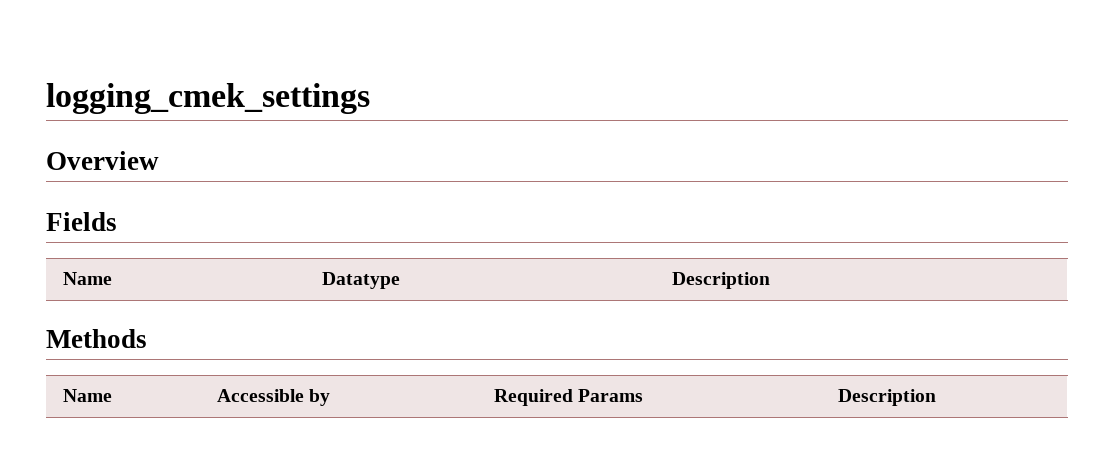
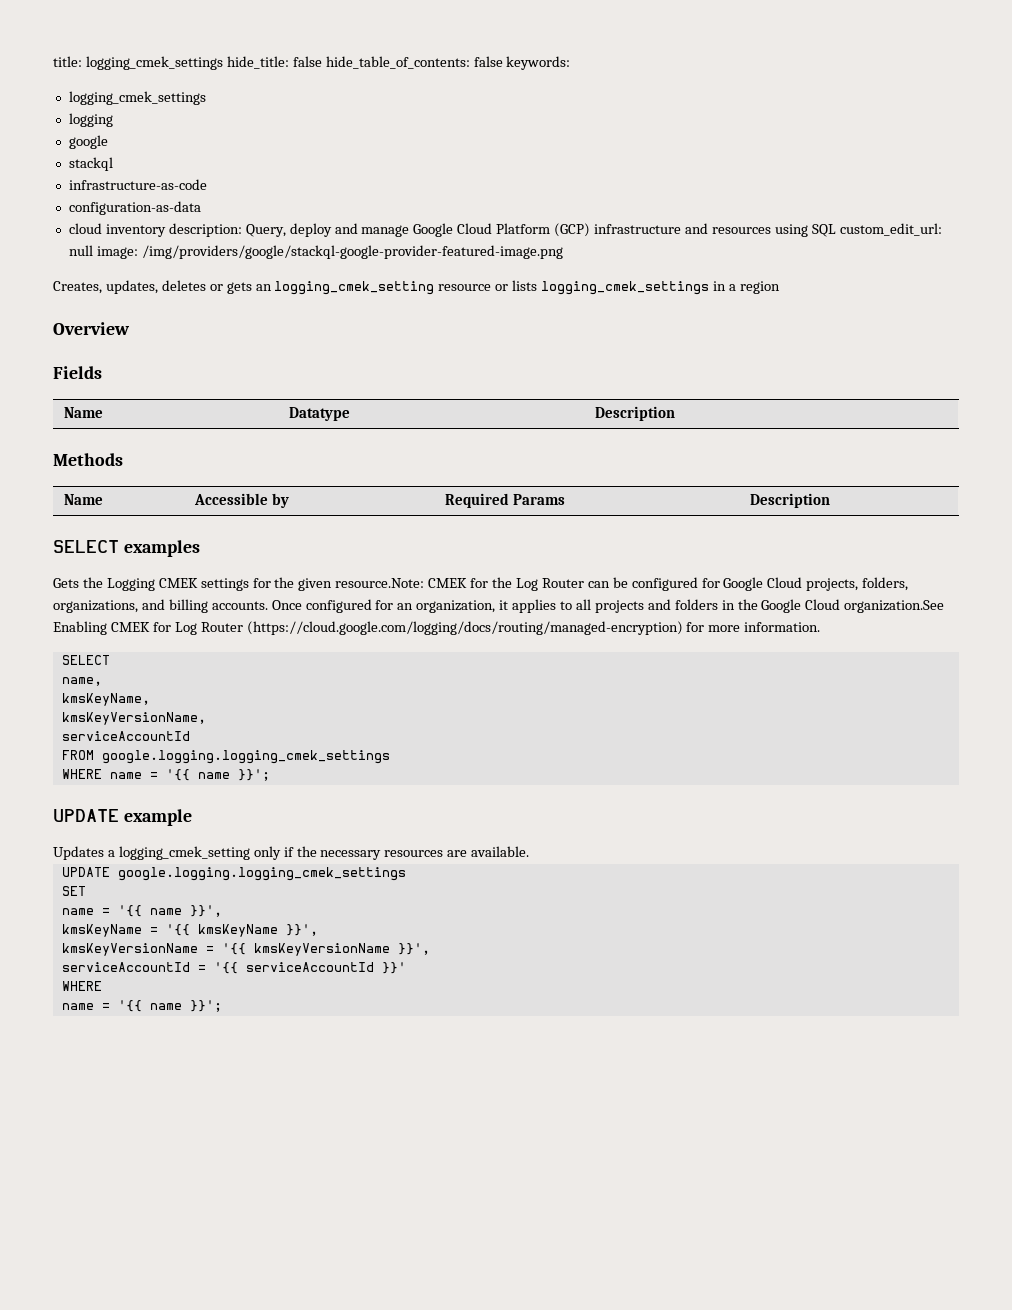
[46,83,370,114] logging_cmek_settings -> [53,56,571,70] [68,91,206,105] [68,113,113,127] [68,135,108,149] [68,157,113,171] [68,179,207,190] [68,201,201,215] [68,223,942,237] [68,245,563,259] [53,280,780,295] title: logging_cmek_settings hide_title: false hide_table_of_contents: false keywords: // logging_cmek_settings // logging // google // stackql // infrastructure-as-code // configuration-as-data // cloud inventory description: Query, deploy and manage Google Cloud Platform (GCP) infrastructure and resources using SQL custom_edit_url: null image: /img/providers/google/stackql-google-provider-featured-image.png // Creates, updates, deletes or gets an logging_cmek_setting resource or lists logging_cmek_settings in a region
(936, 397) none -> [53,540,200,557] [53,577,909,591] [53,599,945,613] [53,621,821,635] [61,655,110,665] [61,677,102,686] [61,693,150,706] [61,712,206,725] [61,731,190,741] [61,750,390,764] [61,769,270,781] [53,809,192,826] [53,846,530,860] [61,867,406,881] [61,886,86,896] [61,905,222,917] [61,924,318,937] [61,943,430,956] [61,962,406,974] [61,981,102,991] [61,1000,222,1012] // SELECT examples // Gets the Logging CMEK settings for the given resource.Note: CMEK for the Log Router can be configured for Google Cloud projects, folders, organizations, and billing accounts. Once configured for an organization, it applies to all projects and folders in the Google Cloud organization.See Enabling CMEK for Log Router (https://cloud.google.com/logging/docs/routing/managed-encryption) for more information. // SELECT // name, // kmsKeyName, // kmsKeyVersionName, // serviceAccountId // FROM google.logging.logging_cmek_settings // WHERE name = '{{ name }}'; // UPDATE example // Updates a logging_cmek_setting only if the necessary resources are available. // UPDATE google.logging.logging_cmek_settings // SET // name = '{{ name }}', // kmsKeyName = '{{ kmsKeyName }}', // kmsKeyVersionName = '{{ kmsKeyVersionName }}', // serviceAccountId = '{{ serviceAccountId }}' // WHERE // name = '{{ name }}';

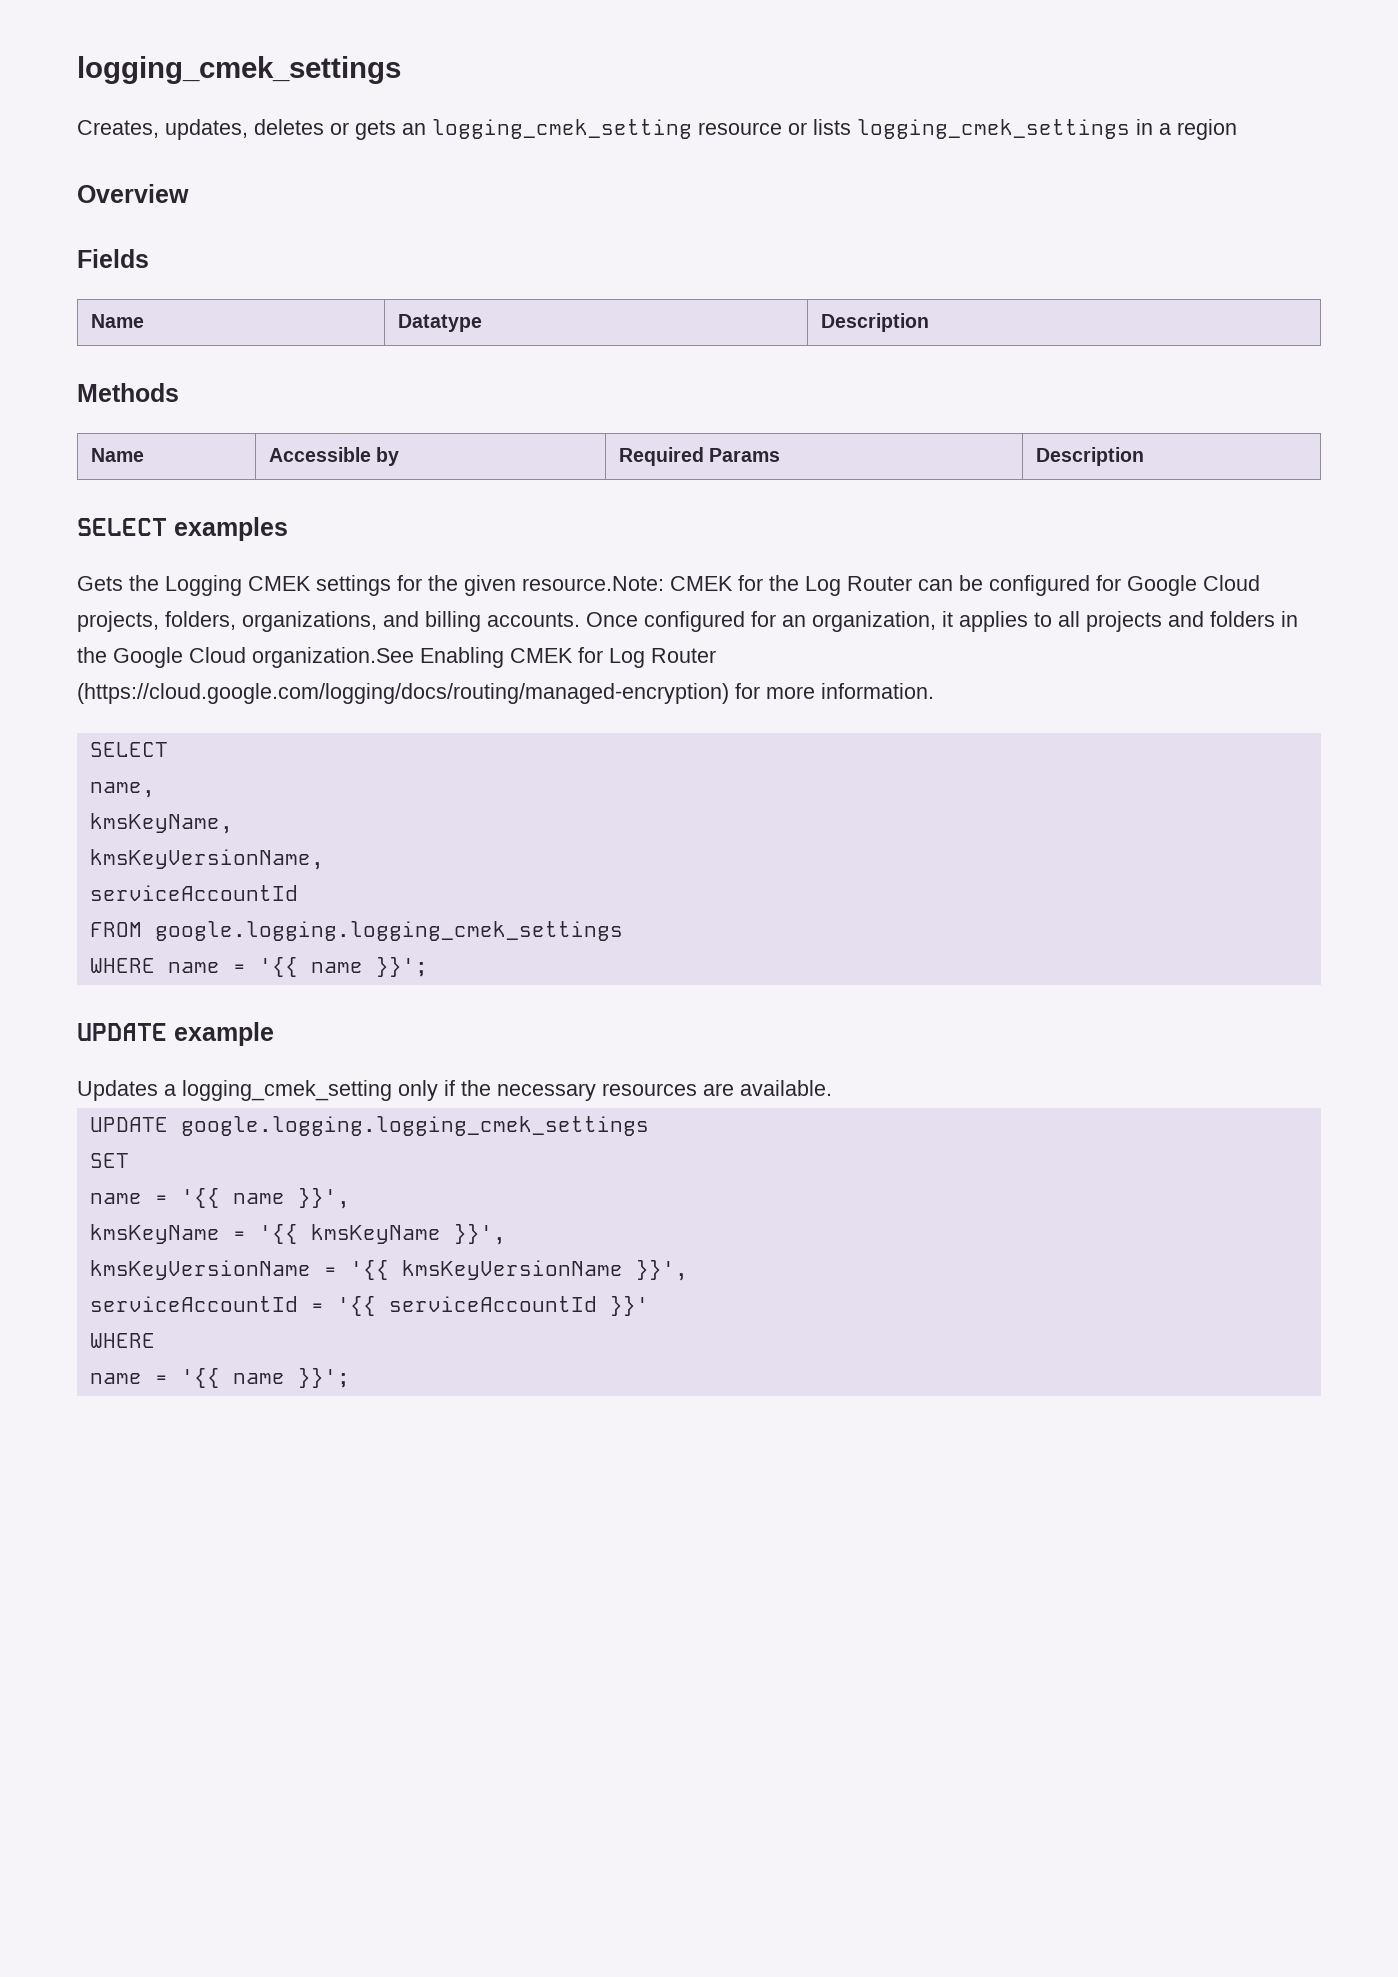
[53,56,571,70] [68,91,206,105] [68,113,113,127] [68,135,108,149] [68,157,113,171] [68,179,207,190] [68,201,201,215] [68,223,942,237] [68,245,563,259] title: logging_cmek_settings hide_title: false hide_table_of_contents: false keywords: // logging_cmek_settings // logging // google // stackql // infrastructure-as-code // configuration-as-data // cloud inventory description: Query, deploy and manage Google Cloud Platform (GCP) infrastructure and resources using SQL custom_edit_url: null image: /img/providers/google/stackql-google-provider-featured-image.png -> [77,56,401,84] logging_cmek_settings

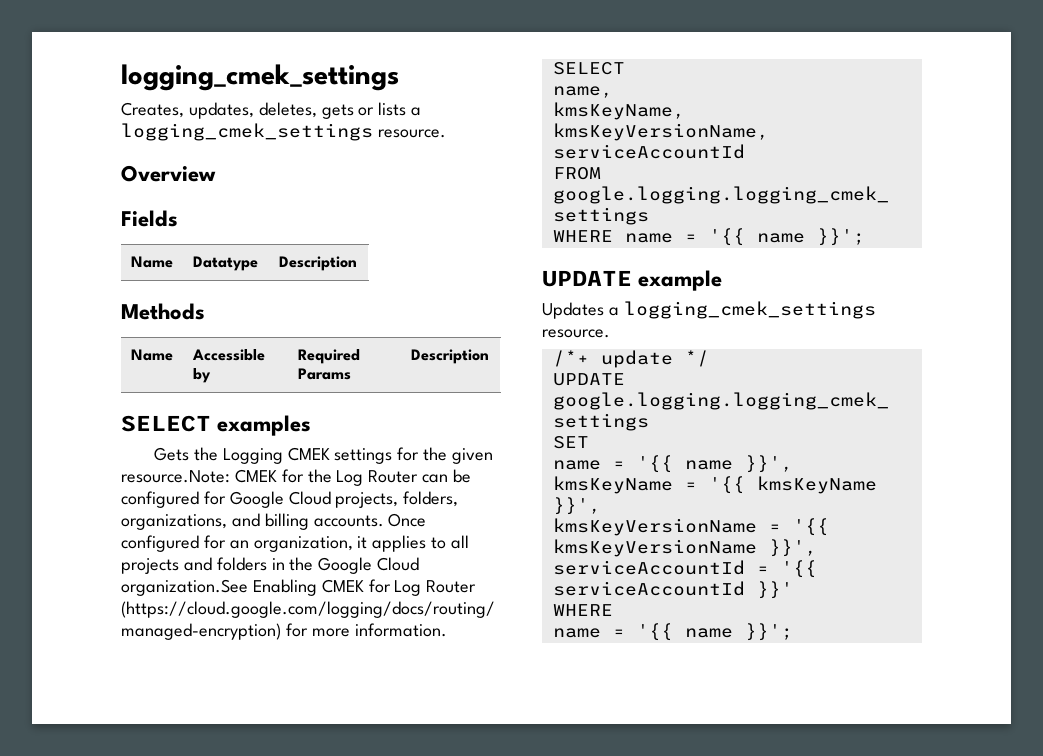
[254,119,1237,140] deletes or gets an logging_cmek_setting resource or lists logging_cmek_settings in a region -> [258,102,422,119] [121,123,446,141] deletes, gets or lists a logging_cmek_settings resource.
[182,1080,832,1101] logging_cmek_setting only if the necessary resources are available. -> [623,301,876,319] [542,329,610,338] [552,350,709,368] logging_cmek_settings resource. // /*+ update */

